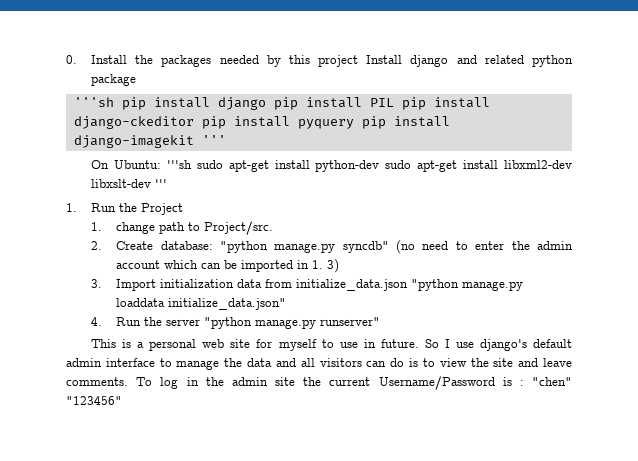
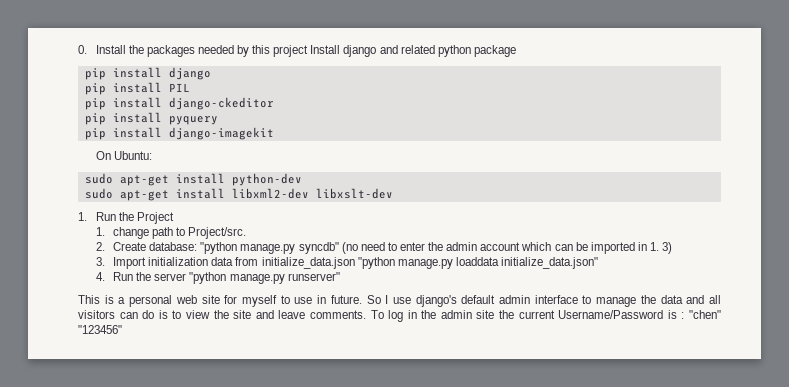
[73,97,114,107] '''sh -> (516, 51) none
(266, 103) none -> (211, 73) //
(394, 102) none -> (190, 87) //
(194, 122) none -> (274, 103) //
(354, 124) none -> (218, 120) //
[201,135,226,145] ''' -> (274, 133) none
[166,160,192,169] '''sh -> (152, 155) //
(380, 166) none -> (302, 179) //
[155,179,168,188] ''' -> (393, 193) none

